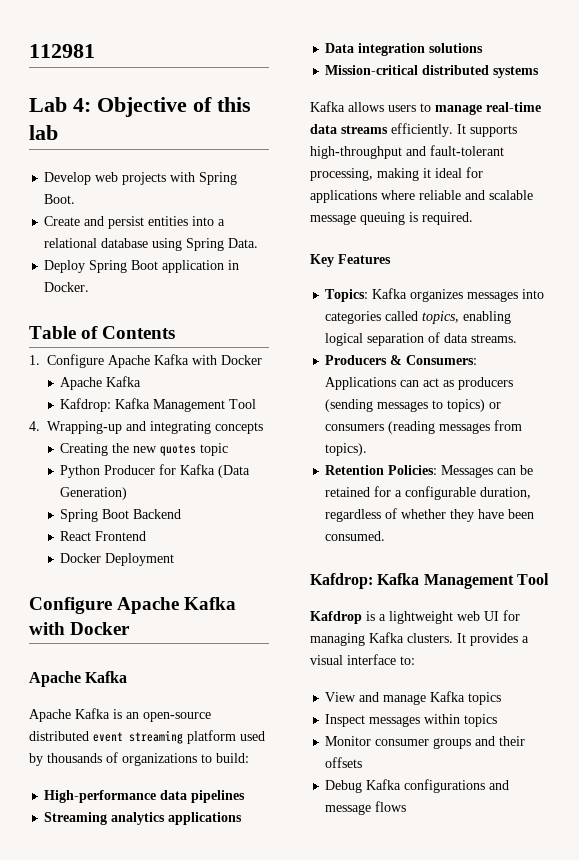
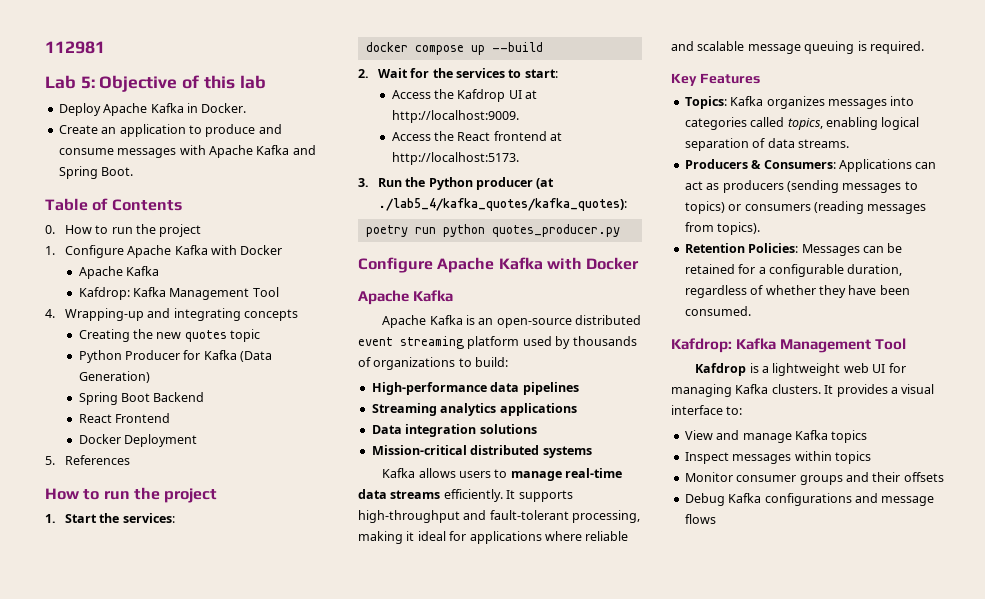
[73,98,91,112] 4: -> [80,76,95,89] 5:
[44,172,238,185] [44,194,76,204] [44,216,226,229] [44,238,259,251] [44,260,240,273] [44,282,90,292] [29,326,176,339] Develop web projects with Spring Boot. // Create and persist entities into a relational database using Spring Data. // Deploy Spring Boot application in Docker. // Table of Contents -> [58,103,247,116] [58,124,282,137] [58,145,316,158] [58,166,134,179] [45,198,182,211] [45,224,202,237] Deploy Apache Kafka in Docker. // Create an application to produce and consume messages with Apache Kafka and Spring Boot. // Table of Contents // 0. How to run the project
(175, 559) none -> [45,455,130,465] [45,487,218,503] [45,513,175,523] [365,42,543,55] [358,68,558,78] [391,89,537,102] [391,110,519,123] [391,131,562,141] [391,152,519,165] [358,177,555,190] [377,198,627,211] [365,224,620,237] // 5. References // How to run the project // 1. Start the services: // docker compose up --build // 2. Wait for the services to start: // Access the Kafdrop UI at http://localhost:9009. // Access the React frontend at http://localhost:5173. // 3. Run the Python producer (at ./lab5_4/kafka_quotes/kafka_quotes): // poetry run python quotes_producer.py

